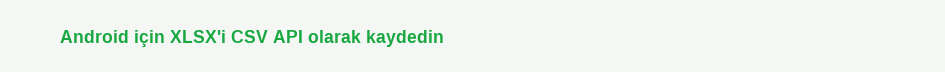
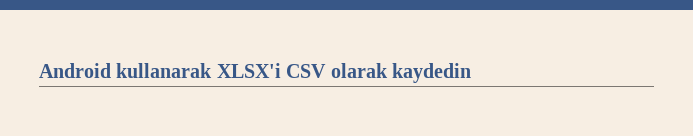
[134,30,165,48] için -> [116,63,213,78] kullanarak
[273,30,303,43] API -> (327, 71) none

